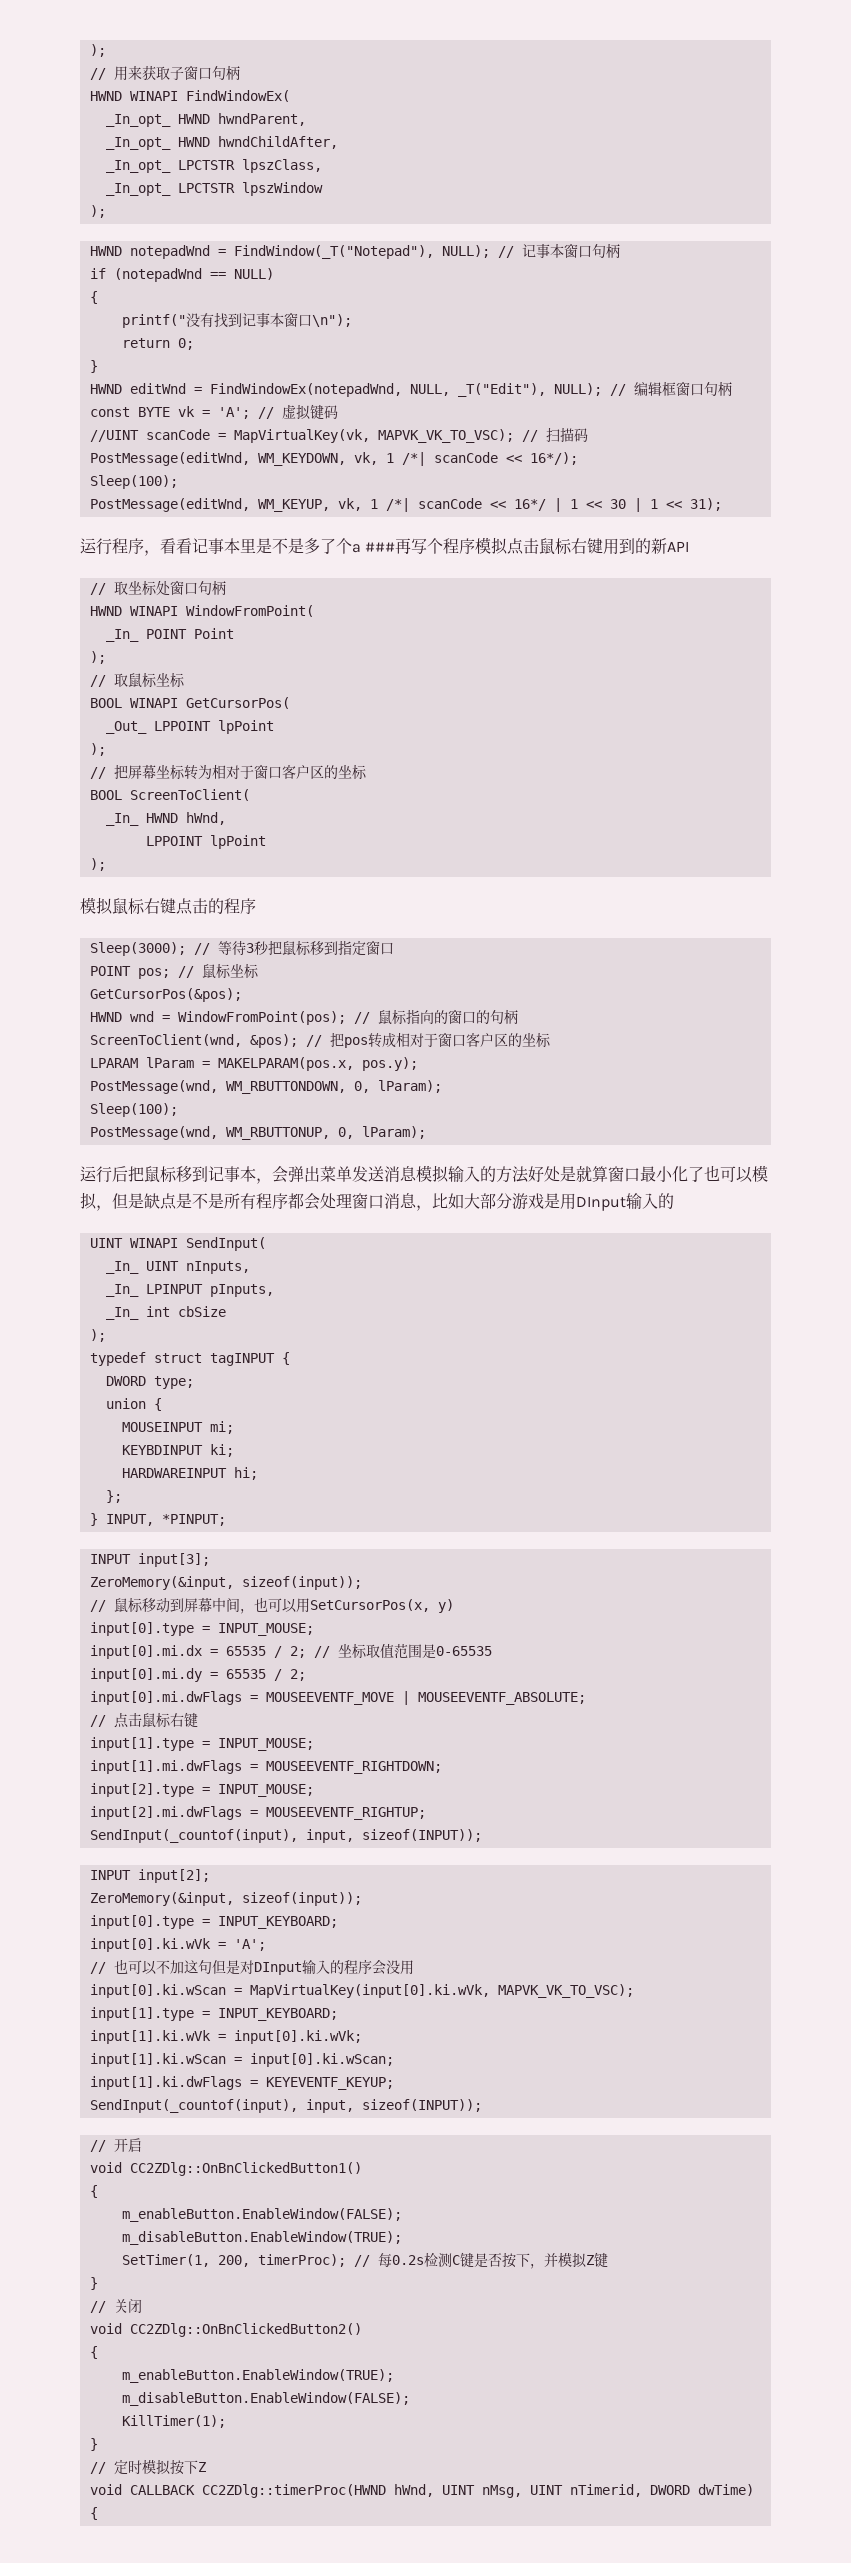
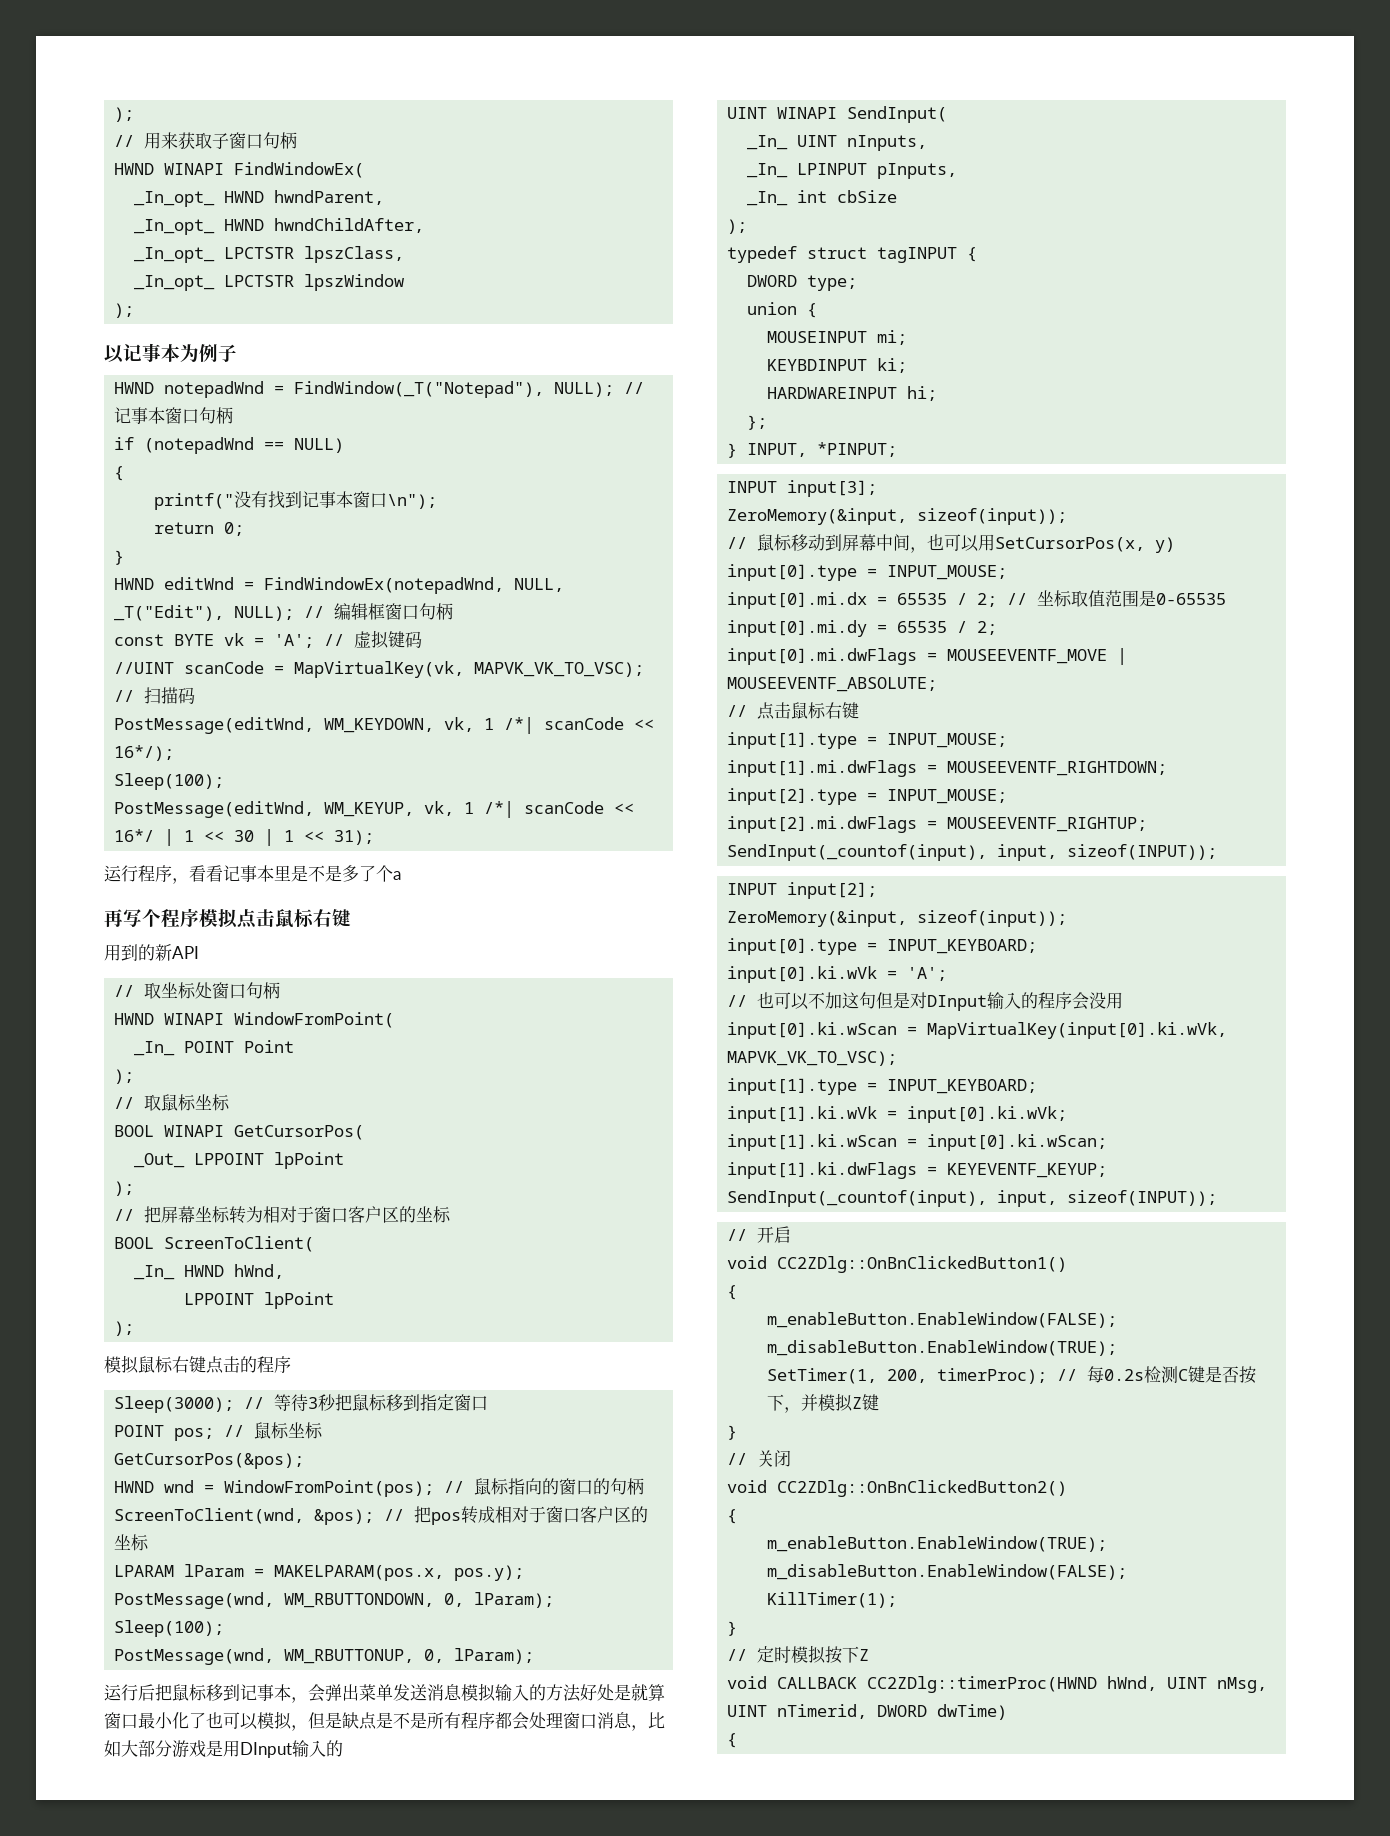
(106, 211) none -> [104,343,237,363] // 以记事本为例子
[365,542,396,552] ### -> (401, 875) //
(604, 546) none -> (351, 918) //

